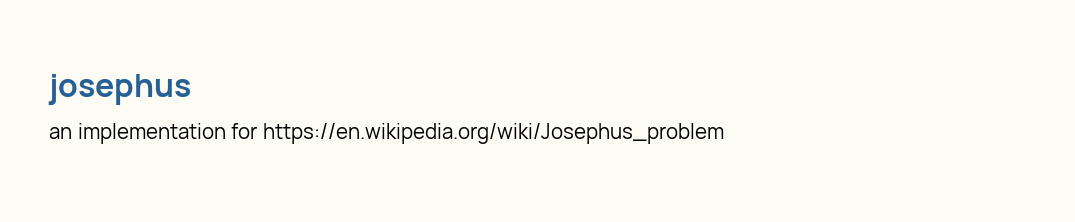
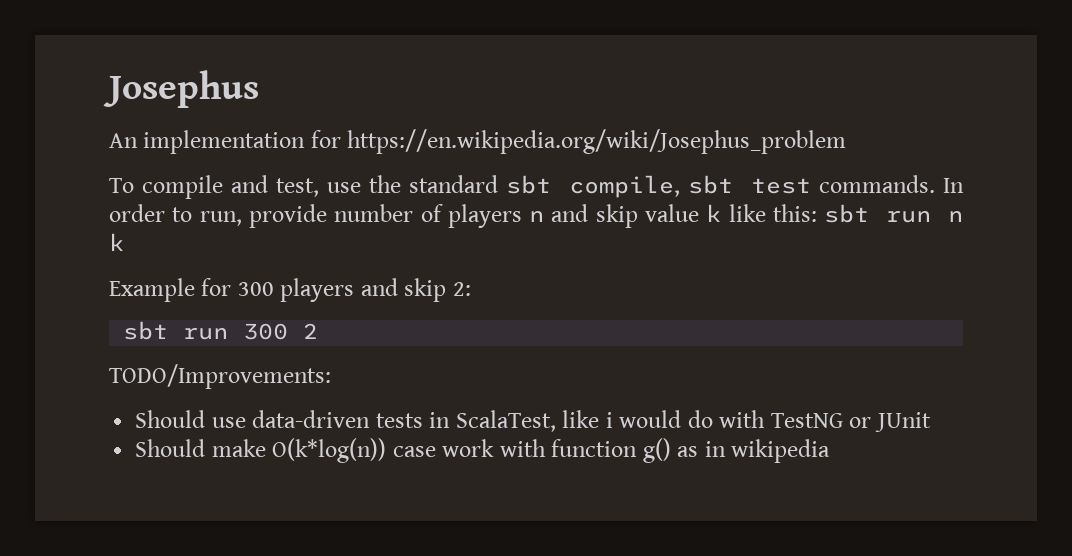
[48,74,191,105] [49,127,72,139] josephus // an -> [103,70,259,108] [109,133,138,148] Josephus // An
(724, 133) none -> [109,175,964,199] [109,204,963,228] [109,233,124,251] [109,278,471,302] [123,321,319,340] [109,364,331,389] [135,410,931,432] [135,438,831,463] // To compile and test, use the standard sbt compile, sbt test commands. In order to run, provide number of players n and skip value k like this: sbt run n k // Example for 300 players and skip 2: // sbt run 300 2 // TODO/Improvements: // Should use data-driven tests in ScalaTest, like i would do with TestNG or JUnit // Should make O(k*log(n)) case work with function g() as in wikipedia

